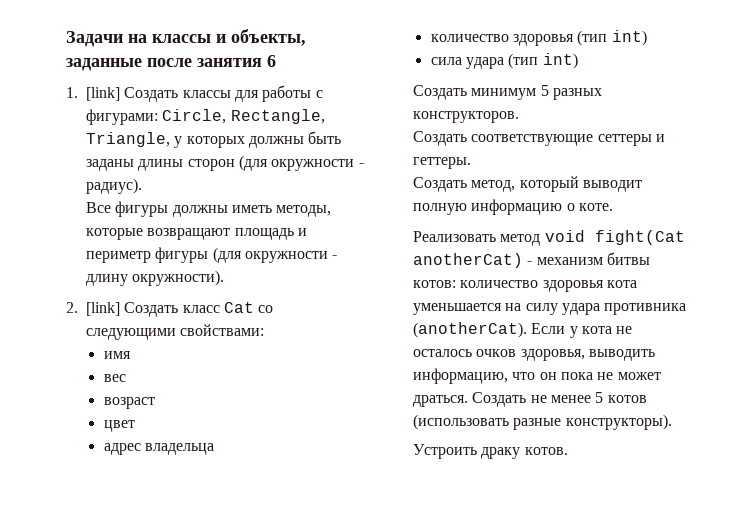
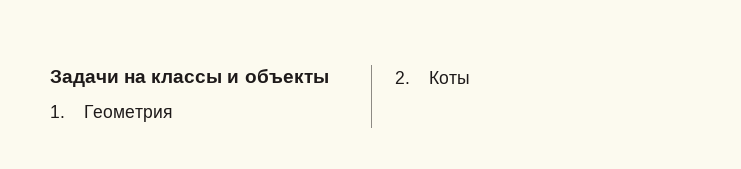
[231,29,306,46] [66,55,276,71] [66,85,323,102] [86,109,325,125] [86,131,342,148] [86,155,364,171] [86,178,143,194] [86,201,332,217] [86,228,308,240] [86,247,338,263] [86,270,225,286] [66,302,274,317] [86,324,265,340] [103,351,131,359] [103,374,126,382] [103,397,155,409] [103,420,135,432] [103,443,215,455] [430,30,647,46] [430,53,578,69] [413,85,603,100] [413,111,520,123] [413,131,666,146] [413,157,472,169] [413,176,643,192] [413,199,614,215] [413,230,685,246] [413,252,651,268] [413,280,638,292] [413,303,687,315] [413,322,633,338] [413,349,656,361] [413,368,661,384] [413,392,647,407] [413,414,672,430] [413,444,568,459] объекты, заданные после занятия 6 // 1. [link] Создать классы для работы с фигурами: Circle, Rectangle, Triangle, у которых должны быть заданы длины сторон (для окружности - радиус). // Все фигуры должны иметь методы, которые возвращают площадь и периметр фигуры (для окружности - длину окружности). // 2. [link] Создать класс Cat со следующими свойствами: // имя // вес // возраст // цвет // адрес владельца // количество здоровья (тип int) // сила удара (тип int) // Создать минимум 5 разных конструкторов. // Создать соответствующие сеттеры и геттеры. // Создать метод, который выводит полную информацию о коте. // Реализовать метод void fight(Cat anotherCat) - механизм битвы котов: количество здоровья кота уменьшается на силу удара противника (anotherCat). Если у кота не осталось очков здоровья, выводить информацию, что он пока не может драться. Создать не менее 5 котов (использовать разные конструкторы). // Устроить драку котов. -> [244,68,329,83] [50,105,173,122] [395,71,471,84] объекты // 1. Геометрия // 2. Коты

